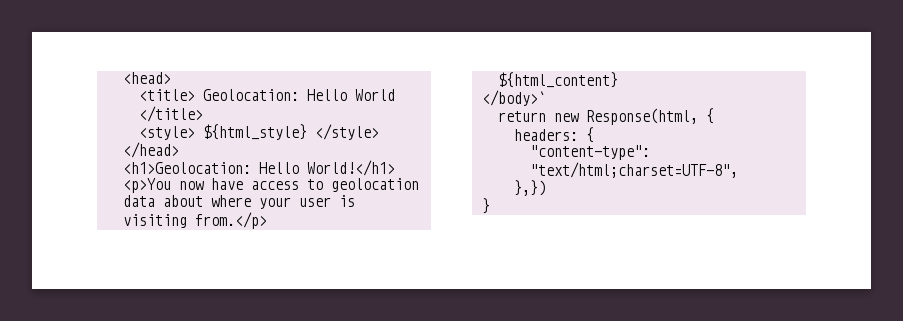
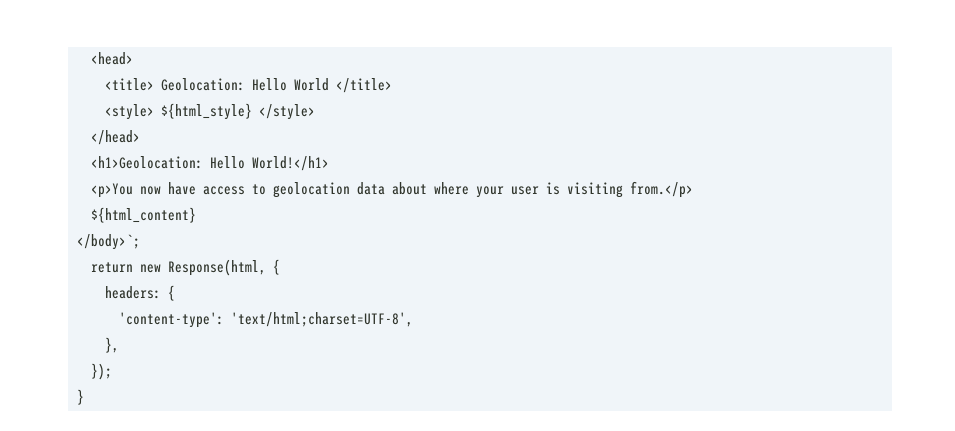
[481,90,546,106] </body>` -> [76,234,140,250] </body>`;
[529,145,650,160] [529,162,738,178] [513,180,546,196] "content-type": "text/html;charset=UTF-8", // },}) -> [118,312,413,328] [104,337,119,353] [90,363,112,380] 'content-type': 'text/html;charset=UTF-8', // }, // });

